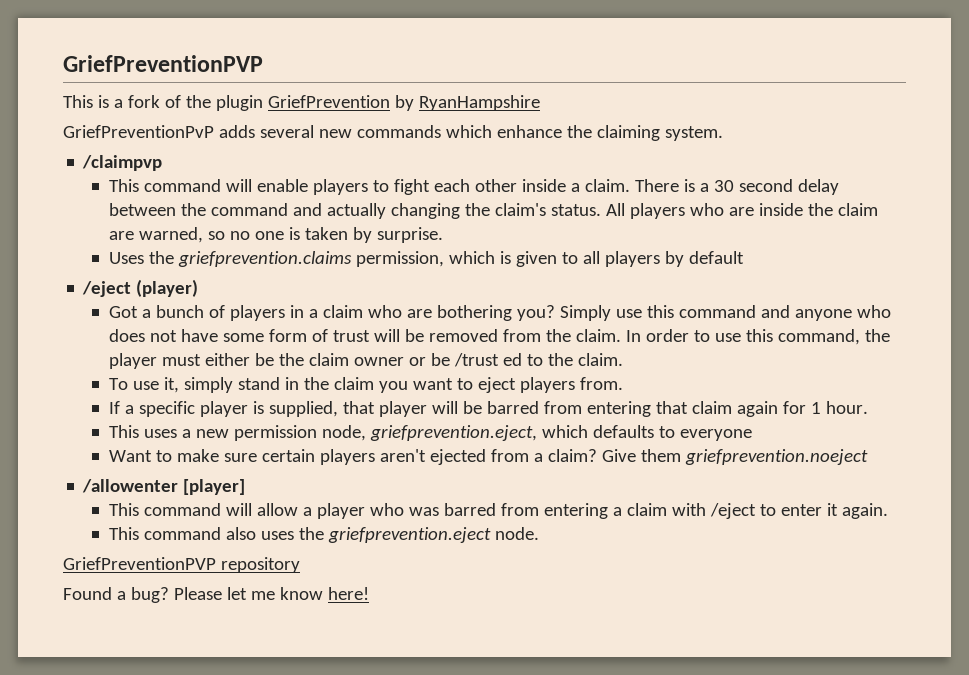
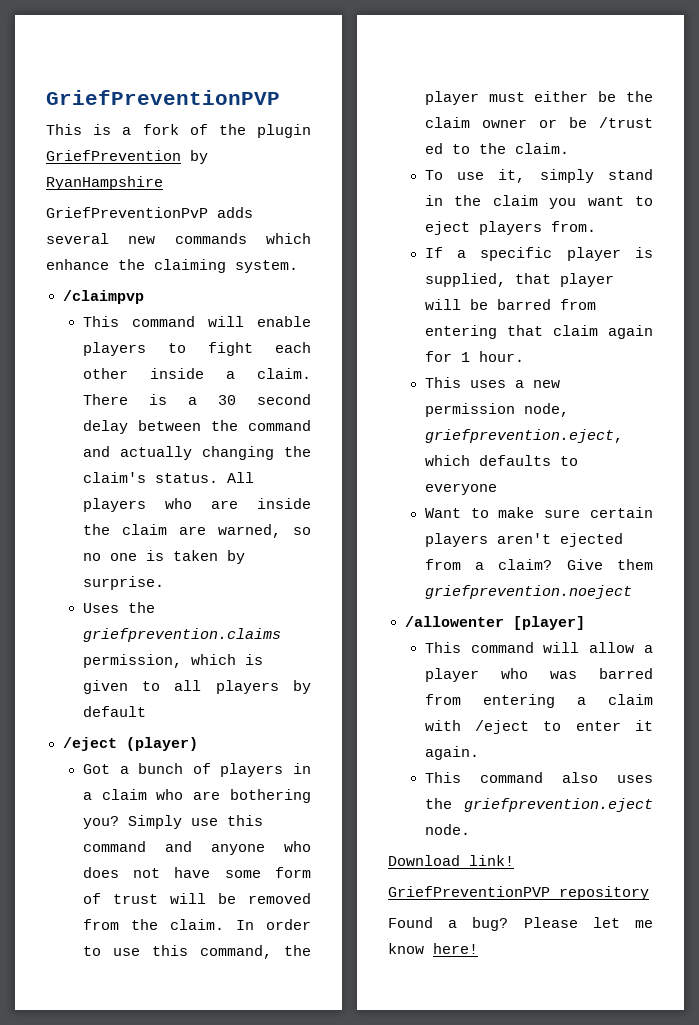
(540, 533) none -> [388,855,514,866] // Download link!

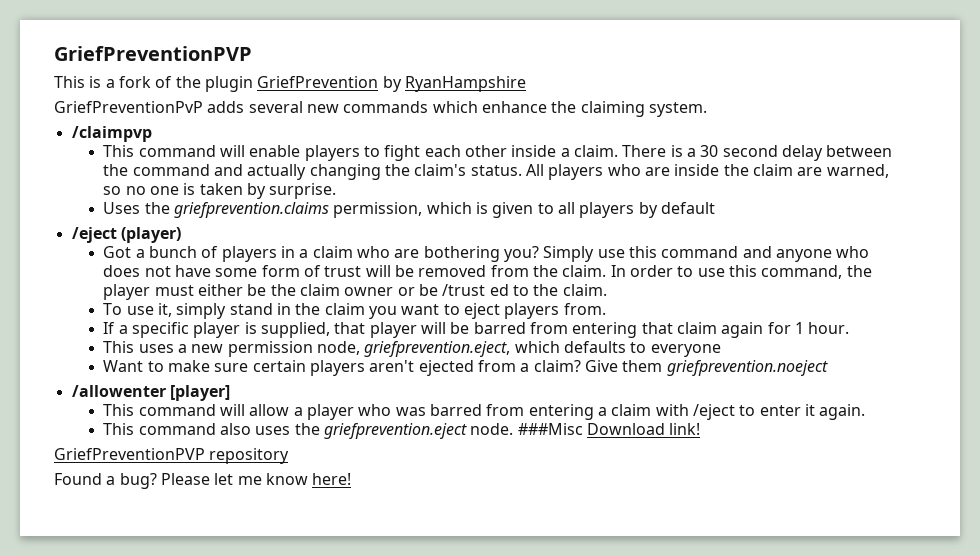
(470, 829) // -> [517,423,583,435] ###Misc

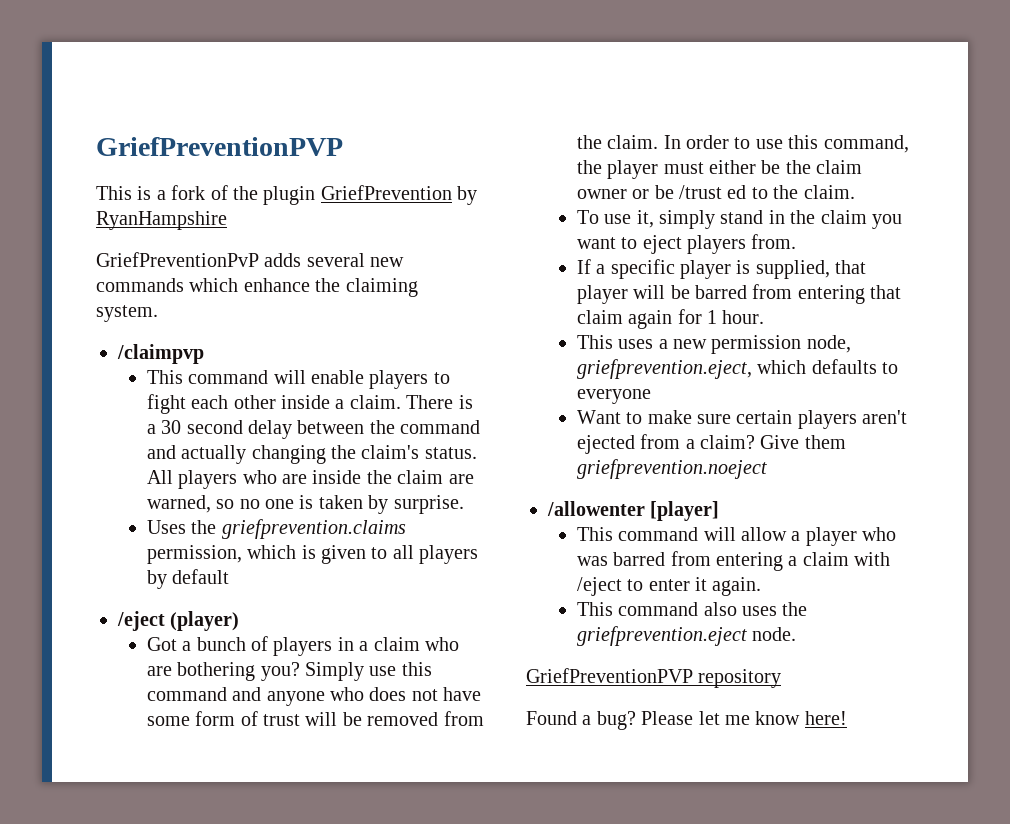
[517,423,701,435] ###Misc Download link! -> (797, 634) none

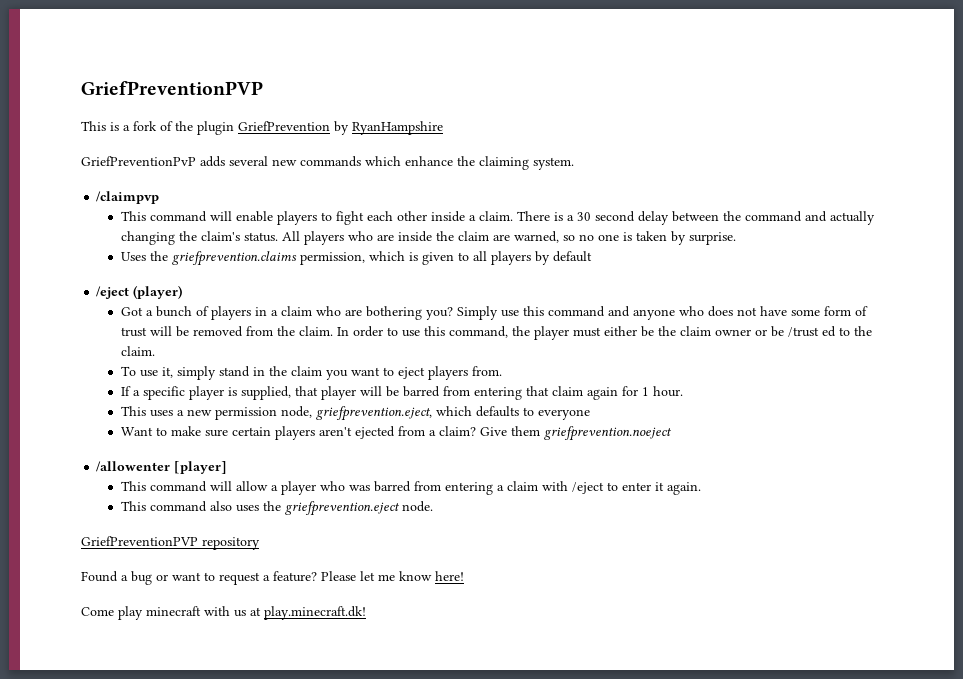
[596,711,636,730] bug? -> [131,571,317,585] bug or want to request a feature?
(847, 718) none -> [81,606,366,620] // Come play minecraft with us at play.minecraft.dk!

